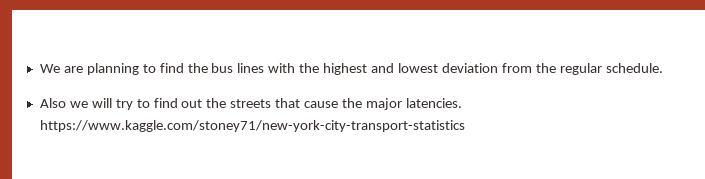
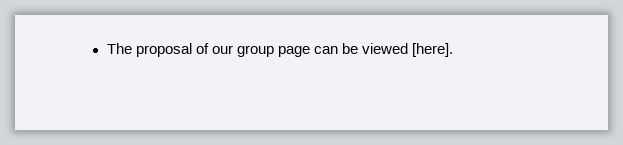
[39,63,663,75] [39,98,462,110] [39,120,465,132] We are planning to find the bus lines with the highest and lowest deviation from the regular schedule. // Also we will try to find out the streets that cause the major latencies. https://www.kaggle.com/stoney71/new-york-city-transport-statistics -> [106,43,453,57] The proposal of our group page can be viewed [here].

